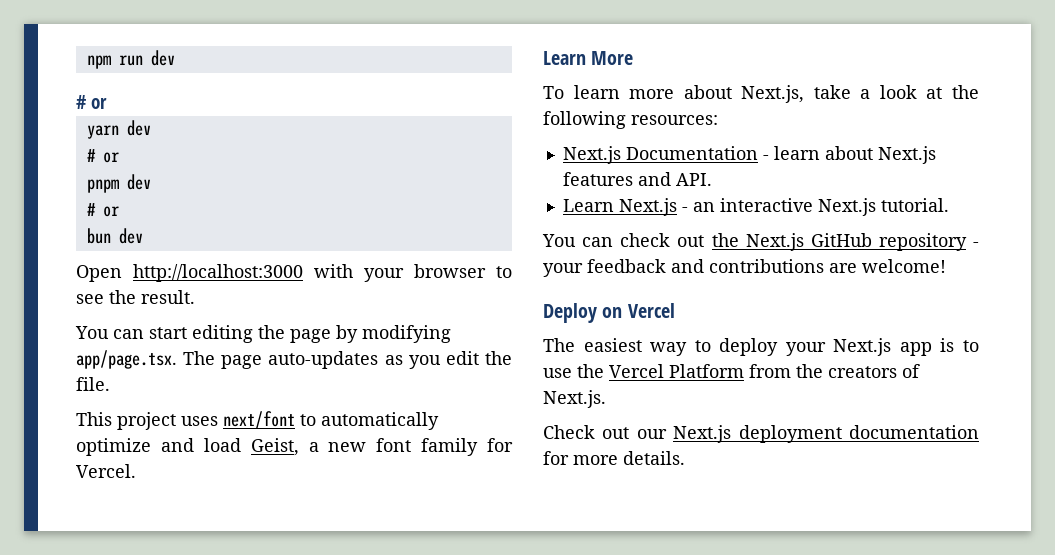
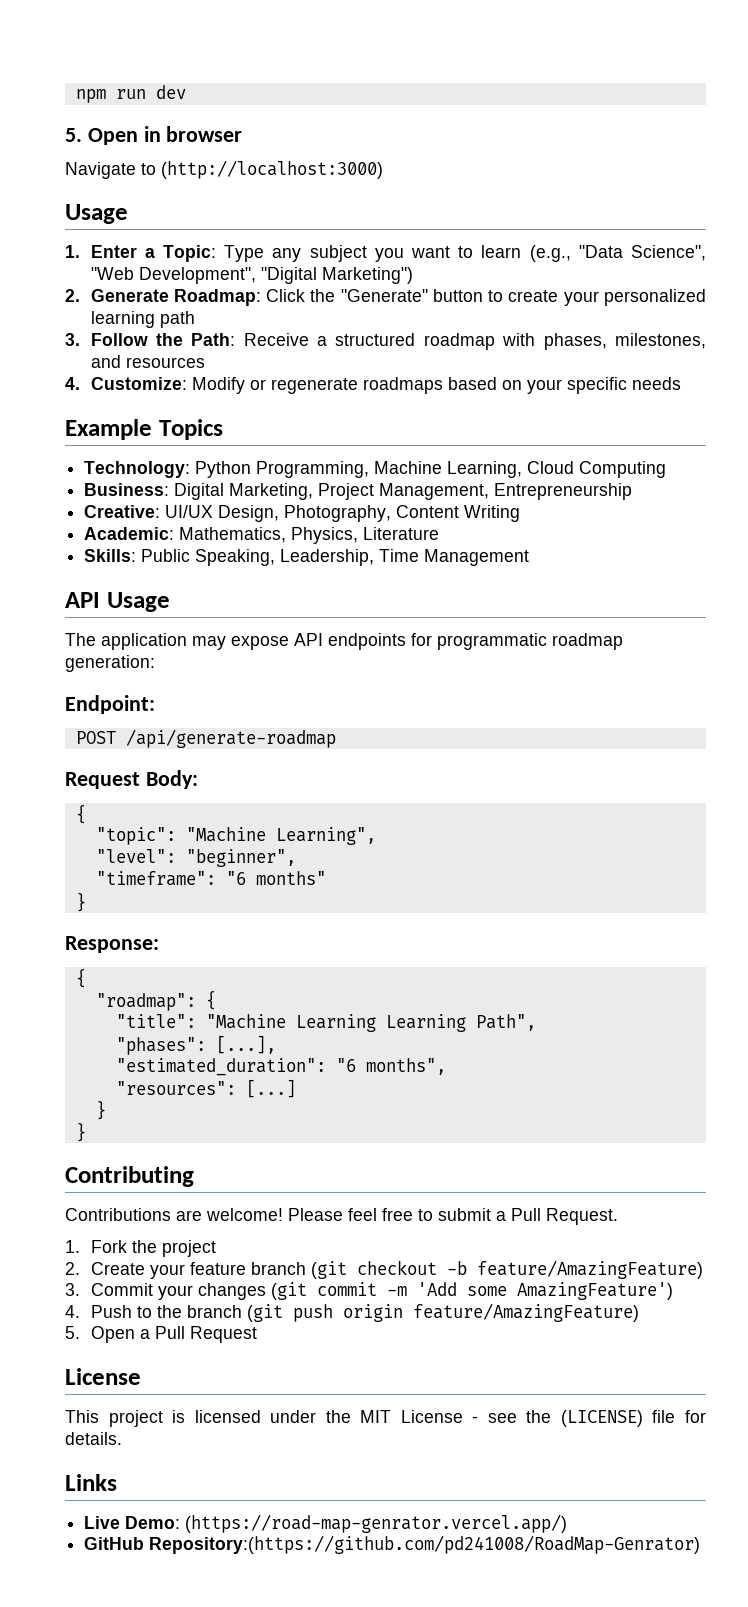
[76,95,108,109] [86,120,151,139] [86,149,119,163] [86,174,151,193] [86,203,119,217] [86,228,143,244] [76,264,512,282] [76,290,195,304] [75,325,451,343] [76,350,513,369] [76,377,110,391] [76,411,439,430] [76,438,513,456] [76,464,136,478] [543,51,634,65] [543,85,979,103] [543,111,718,129] [562,146,936,164] [562,172,712,186] [562,198,949,216] [542,233,979,251] [543,259,946,277] [543,303,675,323] [543,338,979,356] [543,364,920,378] [543,390,606,408] [543,425,979,443] [543,451,685,465] # or // yarn dev // # or // pnpm dev // # or // bun dev // Open http://localhost:3000 with your browser to see the result. // You can start editing the page by modifying app/page.tsx. The page auto-updates as you edit the file. // This project uses next/font to automatically optimize and load Geist, a new font family for Vercel. // Learn More // To learn more about Next.js, take a look at the following resources: // Next.js Documentation - learn about Next.js features and API. // Learn Next.js - an interactive Next.js tutorial. // You can check out the Next.js GitHub repository - your feedback and contributions are welcome! // Deploy on Vercel // The easiest way to deploy your Next.js app is to use the Vercel Platform from the creators of Next.js. // Check out our Next.js deployment documentation for more details. -> [65,126,243,145] [65,160,383,179] [65,204,128,224] [65,245,707,262] [90,267,413,284] [65,289,706,306] [90,311,195,328] [65,333,706,350] [90,355,205,368] [65,377,681,394] [65,419,223,440] [84,461,667,478] [84,483,633,500] [84,505,521,522] [84,527,440,544] [84,549,530,566] [65,592,170,612] [65,633,623,650] [65,655,155,672] [65,695,155,714] [75,729,336,748] [65,770,198,789] [75,804,86,824] [95,827,376,845] [95,849,296,867] [95,871,326,886] [75,892,86,912] [65,936,159,953] [75,968,86,988] [95,990,216,1011] [115,1014,536,1032] [115,1035,276,1055] [115,1058,446,1076] [115,1079,296,1098] [95,1100,106,1120] [75,1122,86,1142] [65,1166,194,1187] [65,1208,618,1225] [65,1240,216,1257] [65,1260,703,1279] [65,1282,673,1300] [65,1303,639,1322] [65,1326,257,1343] [65,1368,141,1385] [65,1410,706,1427] [65,1432,122,1445] [65,1474,117,1491] [84,1514,568,1533] [84,1535,701,1554] 5. Open in browser // Navigate to (http://localhost:3000) // Usage // 1. Enter a Topic: Type any subject you want to learn (e.g., "Data Science", "Web Development", "Digital Marketing") // 2. Generate Roadmap: Click the "Generate" button to create your personalized learning path // 3. Follow the Path: Receive a structured roadmap with phases, milestones, and resources // 4. Customize: Modify or regenerate roadmaps based on your specific needs // Example Topics // Technology: Python Programming, Machine Learning, Cloud Computing // Business: Digital Marketing, Project Management, Entrepreneurship // Creative: UI/UX Design, Photography, Content Writing // Academic: Mathematics, Physics, Literature // Skills: Public Speaking, Leadership, Time Management // API Usage // The application may expose API endpoints for programmatic roadmap generation: // Endpoint: // POST /api/generate-roadmap // Request Body: // { // "topic": "Machine Learning", // "level": "beginner", // "timeframe": "6 months" // } // Response: // { // "roadmap": { // "title": "Machine Learning Learning Path", // "phases": [...], // "estimated_duration": "6 months", // "resources": [...] // } // } // Contributing // Contributions are welcome! Please feel free to submit a Pull Request. // 1. Fork the project // 2. Create your feature branch (git checkout -b feature/AmazingFeature) // 3. Commit your changes (git commit -m 'Add some AmazingFeature') // 4. Push to the branch (git push origin feature/AmazingFeature) // 5. Open a Pull Request // License // This project is licensed under the MIT License - see the (LICENSE) file for details. // Links // Live Demo: (https://road-map-genrator.vercel.app/) // GitHub Repository:(https://github.com/pd241008/RoadMap-Genrator)

